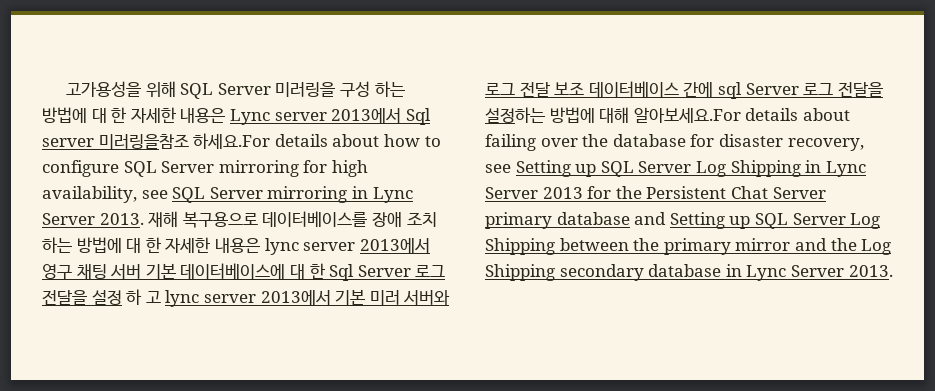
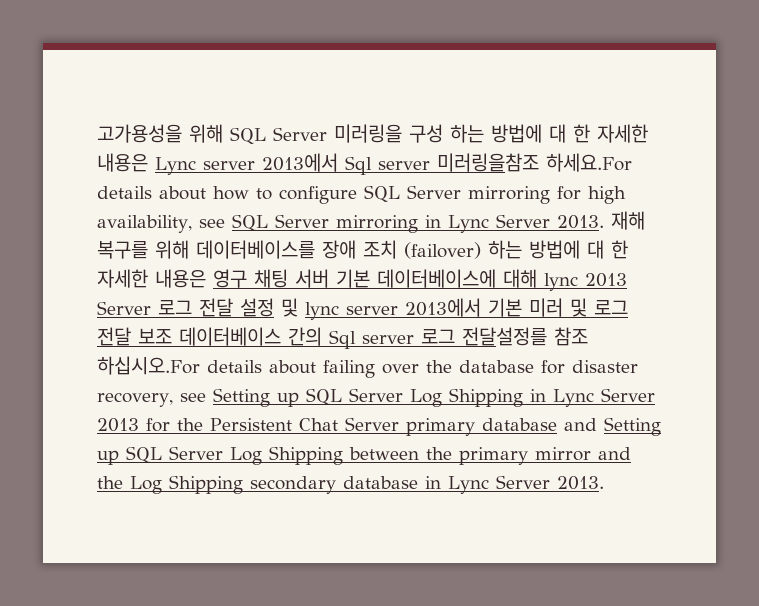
[182,212,258,228] 복구용으로 -> [97,240,189,259] 복구를 위해
[42,237,430,255] 하는 방법에 대 한 자세한 내용은 lync server 2013에서 -> [404,240,628,259] [97,269,206,288] (failover) 하는 방법에 대 한 자세한 내용은
[289,263,446,281] [42,289,161,305] 대 한 Sql Server 로그 전달을 설정 하 고 -> [503,269,627,291] [97,298,298,317] 대해 lync 2013 Server 로그 전달 설정 및
[403,290,451,305] 서버와 -> [570,298,587,317] 및
[683,82,883,99] [485,107,741,123] 간에 sql Server 로그 전달을 설정하는 방법에 대해 알아보세요.For -> [288,327,588,349] [97,356,200,375] 간의 Sql server 로그 전달설정를 참조 하십시오.For

